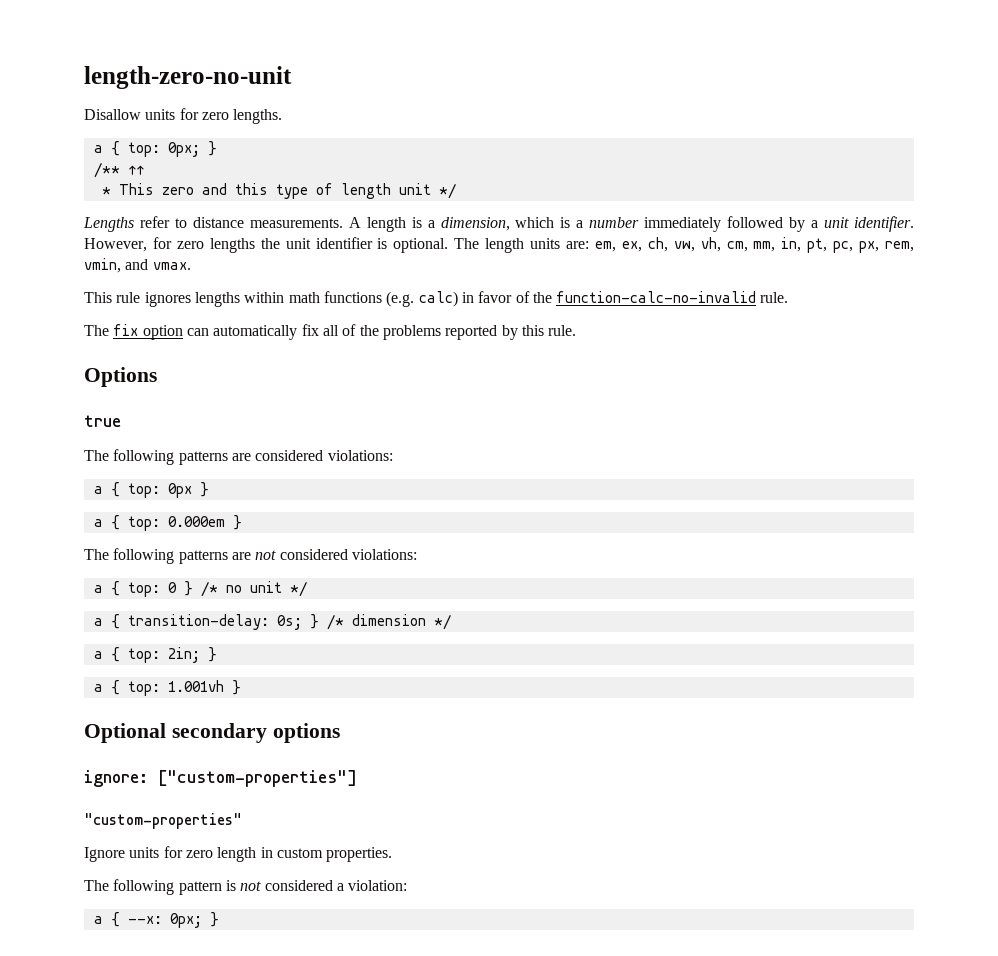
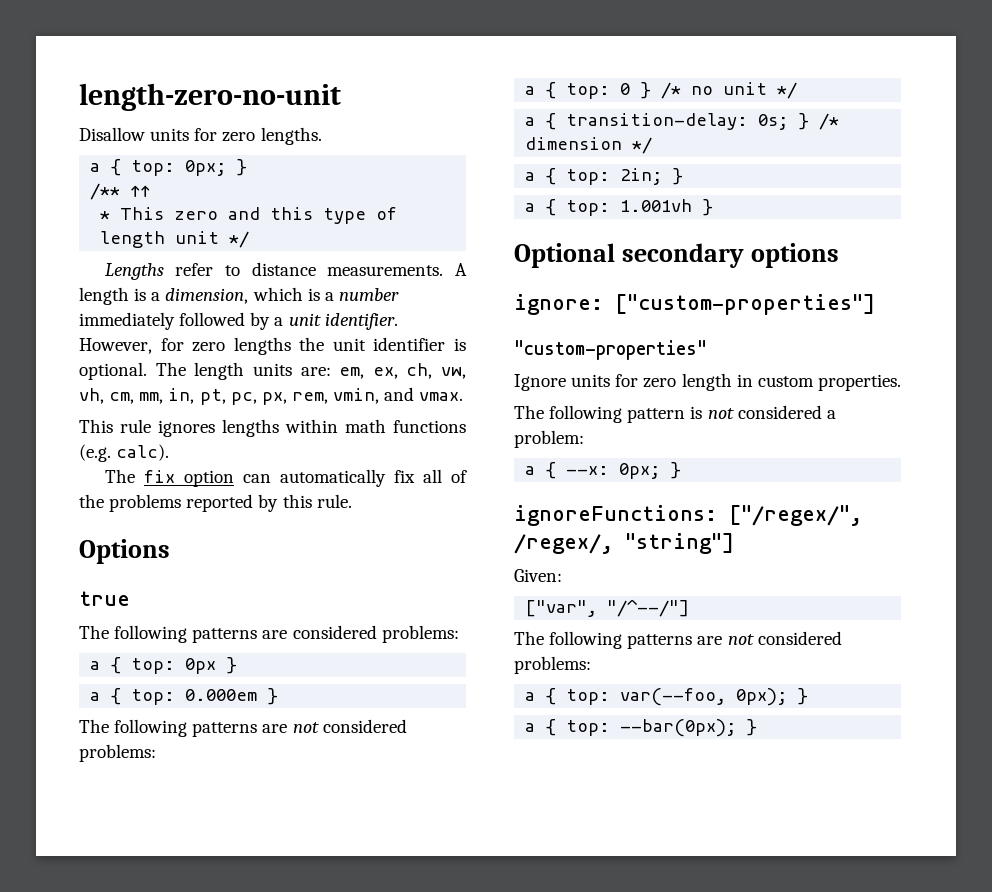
[418,291,789,307] calc) in favor of the function-calc-no-invalid rule. -> [116,444,170,461] calc).
[327,450,393,461] violations: -> [381,625,459,643] problems:
[351,549,417,560] violations: -> [79,744,156,762] problems:
[348,880,408,891] violation: -> [514,430,584,448] problem:
(219, 919) none -> [514,505,862,526] [514,533,734,554] [514,569,562,582] [525,599,690,617] [514,631,842,649] [514,656,591,674] [525,688,809,706] [525,719,758,737] // ignoreFunctions: ["/regex/", /regex/, "string"] // Given: // ["var", "/^--/"] // The following patterns are not considered problems: // a { top: var(--foo, 0px); } // a { top: --bar(0px); }

